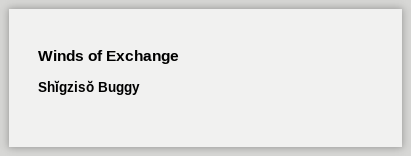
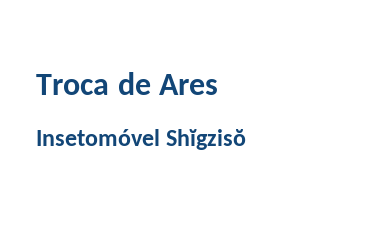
[38,50,180,64] [38,80,140,95] Winds of Exchange // Shĭgzisŏ Buggy -> [36,72,219,95] [36,129,247,150] Troca de Ares // Insetomóvel Shĭgzisŏ

